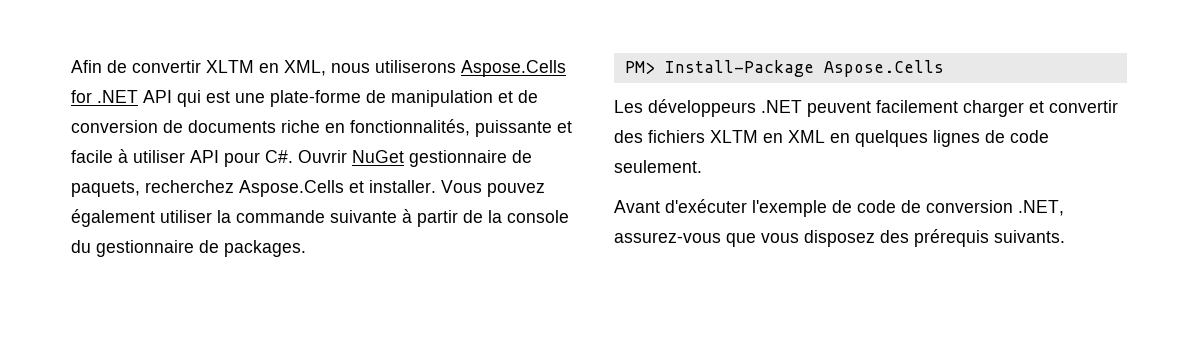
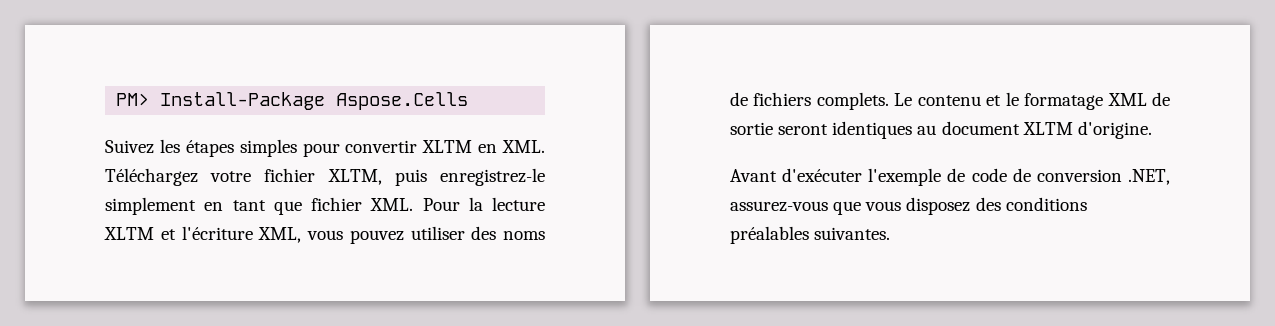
[71,60,566,77] [71,90,538,107] [71,119,572,137] [71,149,532,167] [71,180,545,197] [71,209,569,227] [71,240,306,257] [624,60,944,77] [614,99,1118,117] [614,130,1049,147] [614,160,702,173] Afin de convertir XLTM en XML, nous utiliserons Aspose.Cells for .NET API qui est une plate-forme de manipulation et de conversion de documents riche en fonctionnalités, puissante et facile à utiliser API pour C#. Ouvrir NuGet gestionnaire de paquets, recherchez Aspose.Cells et installer. Vous pouvez également utiliser la commande suivante à partir de la console du gestionnaire de packages. // PM> Install-Package Aspose.Cells // Les développeurs .NET peuvent facilement charger et convertir des fichiers XLTM en XML en quelques lignes de code seulement. -> [116,92,469,110] [105,139,545,157] [105,168,545,186] [105,197,545,215] [104,226,545,244] [730,92,1170,110] [730,121,1152,139] PM> Install-Package Aspose.Cells // Suivez les étapes simples pour convertir XLTM en XML. Téléchargez votre fichier XLTM, puis enregistrez-le simplement en tant que fichier XML. Pour la lecture XLTM et l'écriture XML, vous pouvez utiliser des noms de fichiers complets. Le contenu et le formatage XML de sortie seront identiques au document XLTM d'origine.
[914,229,1065,247] prérequis suivants. -> [1005,197,1087,211] [730,226,891,244] conditions préalables suivantes.

